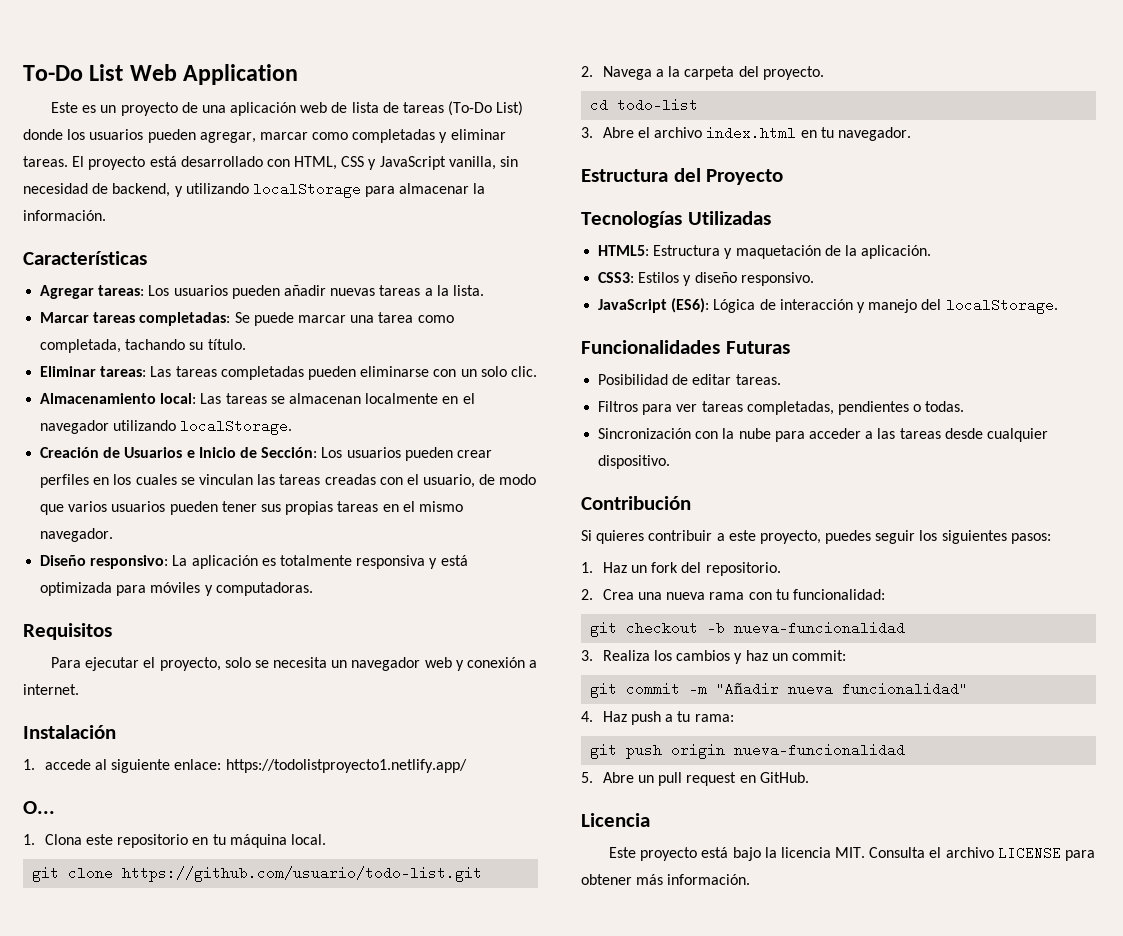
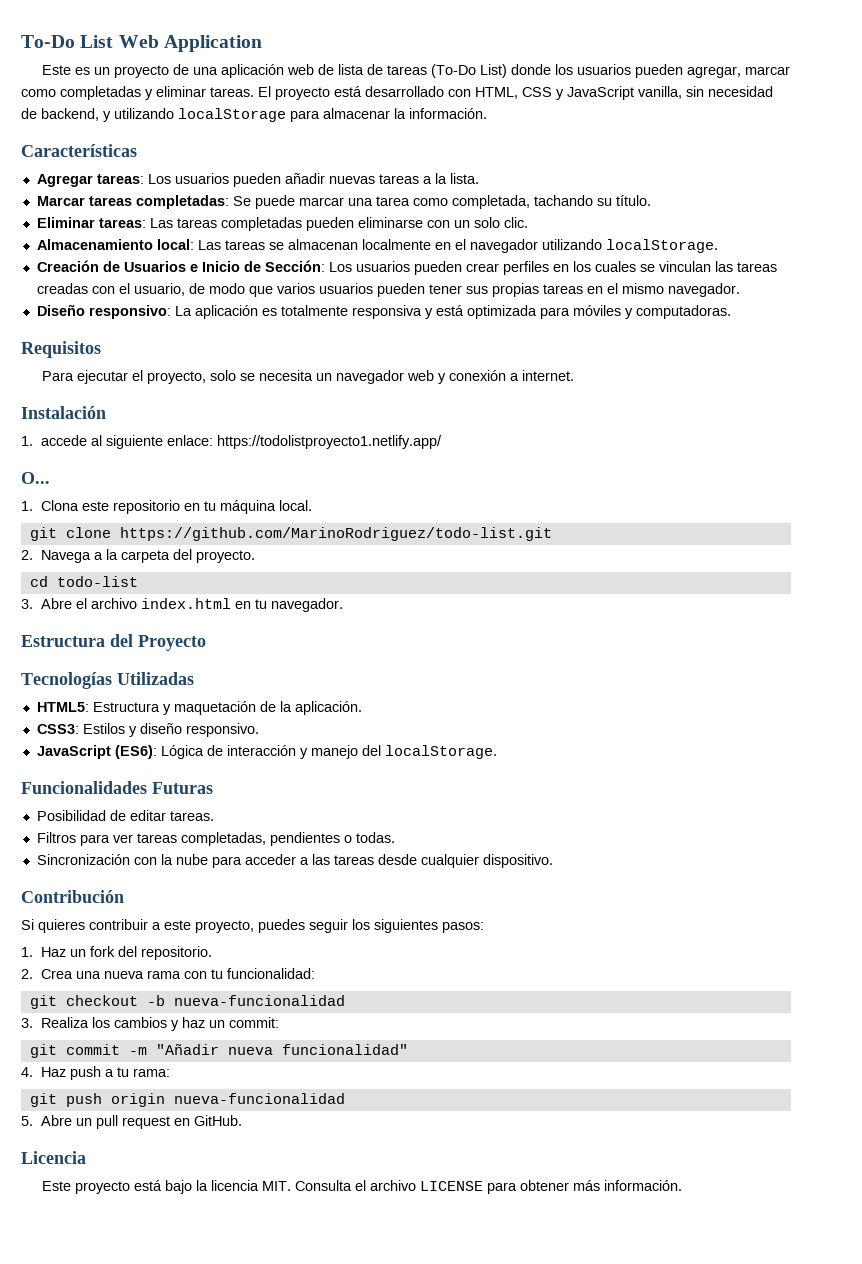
[122,866,483,882] https://github.com/usuario/todo-list.git -> [119,527,552,541] https://github.com/MarinoRodriguez/todo-list.git

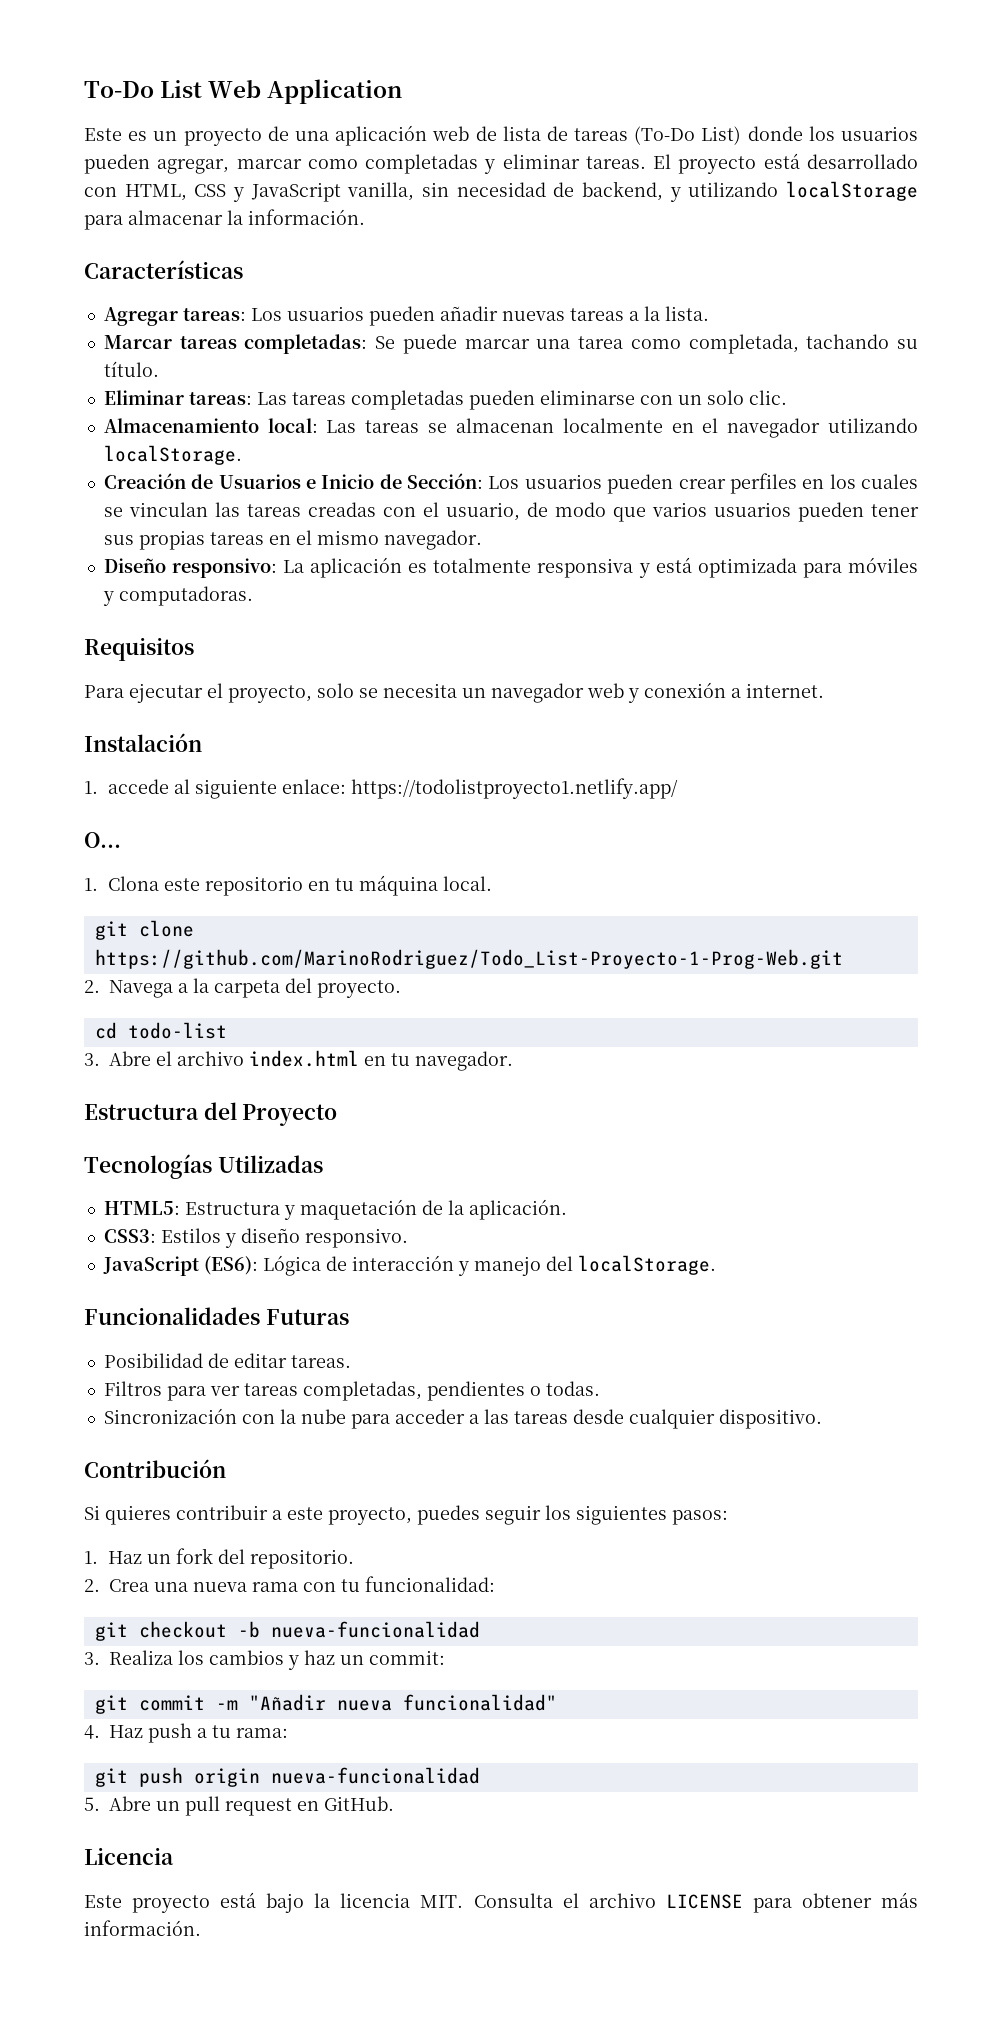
[119,527,552,541] https://github.com/MarinoRodriguez/todo-list.git -> [94,949,843,969] https://github.com/MarinoRodriguez/Todo_List-Proyecto-1-Prog-Web.git

